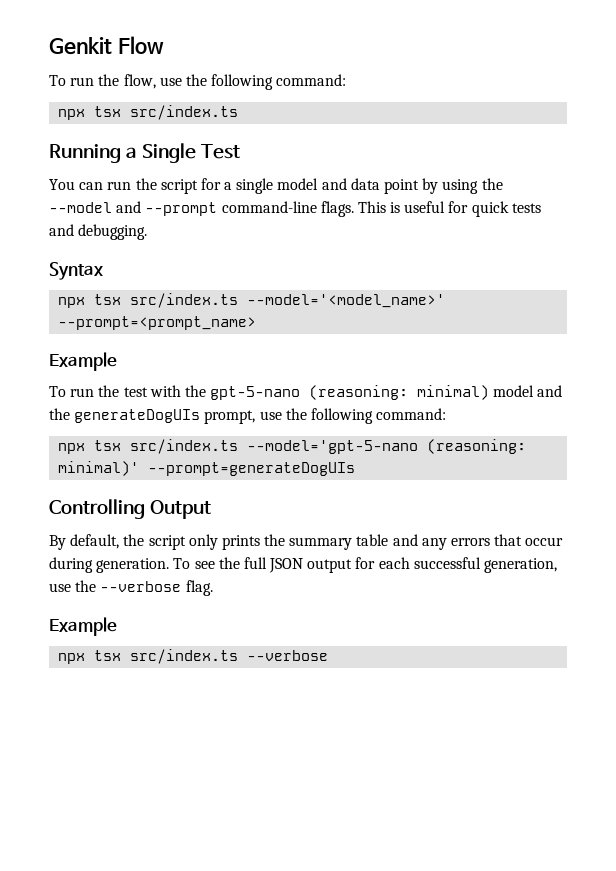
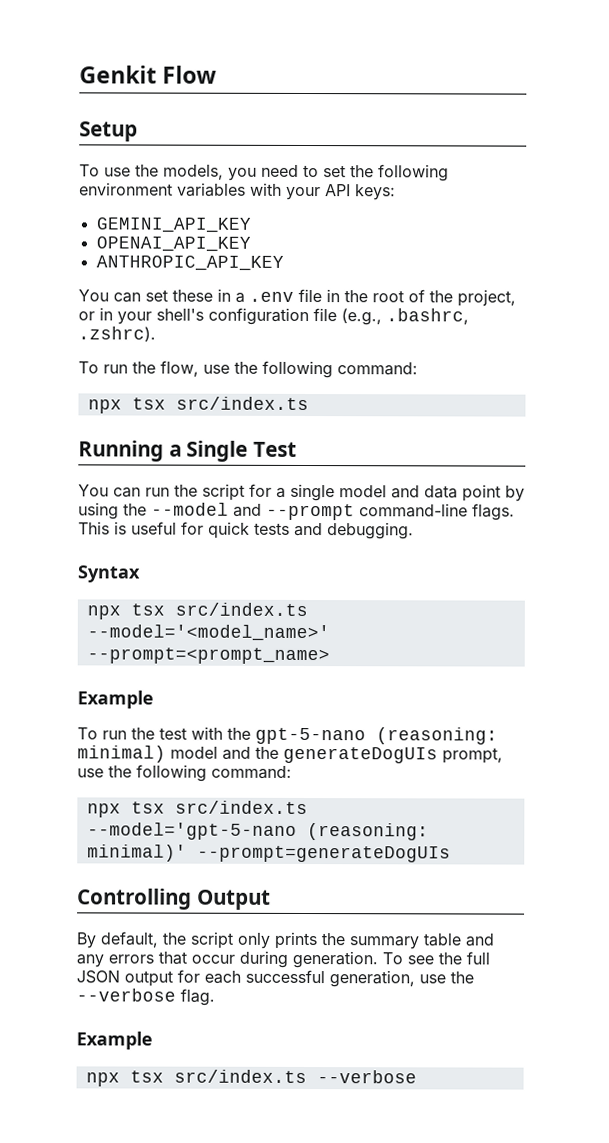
(164, 45) none -> [79,121,138,142] [79,164,449,182] [79,182,396,201] [95,217,251,233] [95,236,251,252] [95,255,284,271] [78,288,516,307] [78,307,469,326] [78,326,156,342] // Setup // To use the models, you need to set the following environment variables with your API keys: // GEMINI_API_KEY // OPENAI_API_KEY // ANTHROPIC_API_KEY // You can set these in a .env file in the root of the project, or in your shell's configuration file (e.g., .bashrc, .zshrc).

